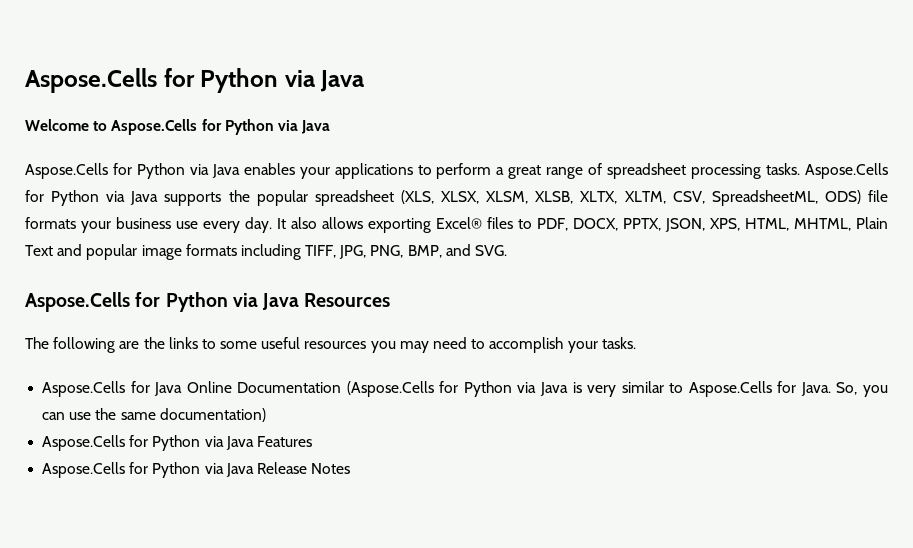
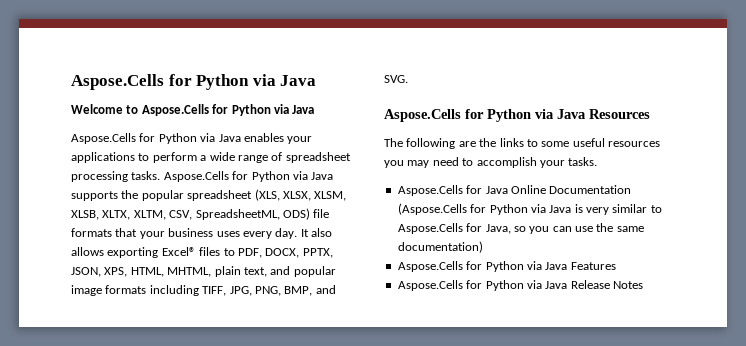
[508,165,542,179] great -> [209,152,235,161] wide
(76, 223) none -> [115,228,138,237] that
[176,221,199,229] use -> [216,231,240,237] uses
[856,217,889,229] [25,245,53,256] Plain Text -> [214,266,267,277] plain text,
[800,382,858,396] Java. So, -> [485,224,526,234] Java, so

